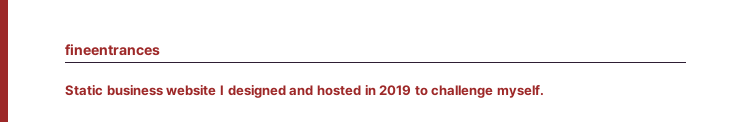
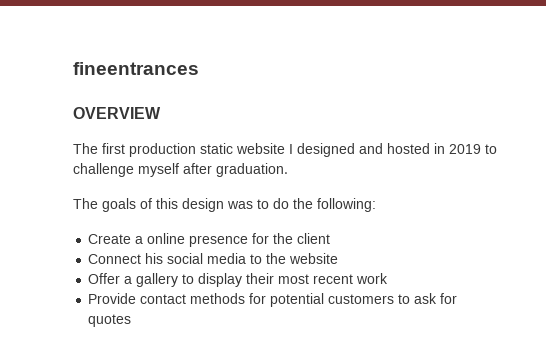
[65,84,163,96] Static business -> [73,107,161,119] [73,143,233,157] OVERVIEW // The first production static
[497,85,545,98] myself. -> [138,163,288,177] [73,198,376,212] [88,233,331,247] [88,253,339,264] [88,273,389,287] [88,293,458,307] [88,314,132,327] myself after graduation. // The goals of this design was to do the following: // Create a online presence for the client // Connect his social media to the website // Offer a gallery to display their most recent work // Provide contact methods for potential customers to ask for quotes

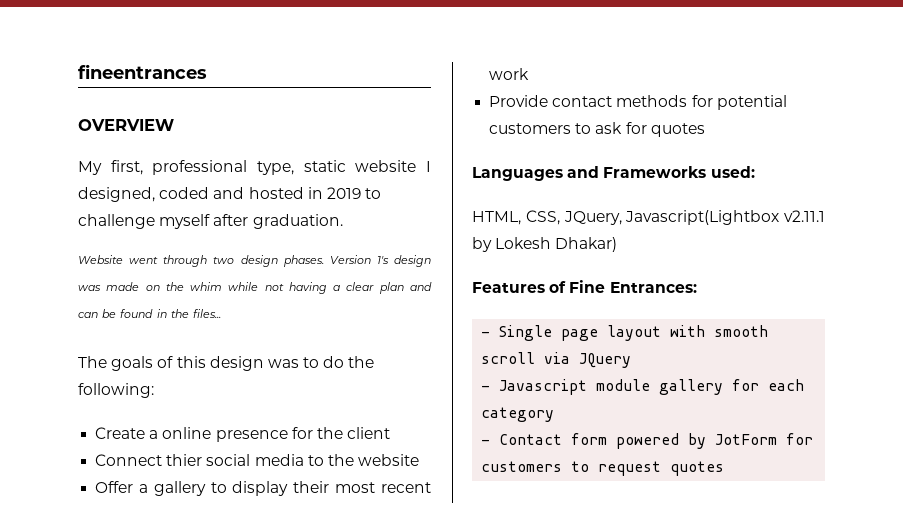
[73,143,196,157] The first production -> [78,160,294,175] My first, professional type,
[297,143,355,157] designed -> [78,187,210,202] designed, coded
(288, 170) none -> [78,255,431,267] [78,282,432,294] [78,309,221,318] // Website went through two design phases. Version 1's design was made on the whim while not having a clear plan and can be found in the files...
[145,253,164,264] his -> [166,454,203,466] thier
(132, 320) none -> [472,166,755,181] [472,210,825,225] [472,237,618,252] [472,280,697,293] [481,325,769,341] [481,352,632,368] [481,379,805,395] [481,407,555,422] [481,433,814,449] [481,461,725,476] // Languages and Frameworks used: // HTML, CSS, JQuery, Javascript(Lightbox v2.11.1 by Lokesh Dhakar) // Features of Fine Entrances: // - Single page layout with smooth scroll via JQuery // - Javascript module gallery for each category // - Contact form powered by JotForm for customers to request quotes

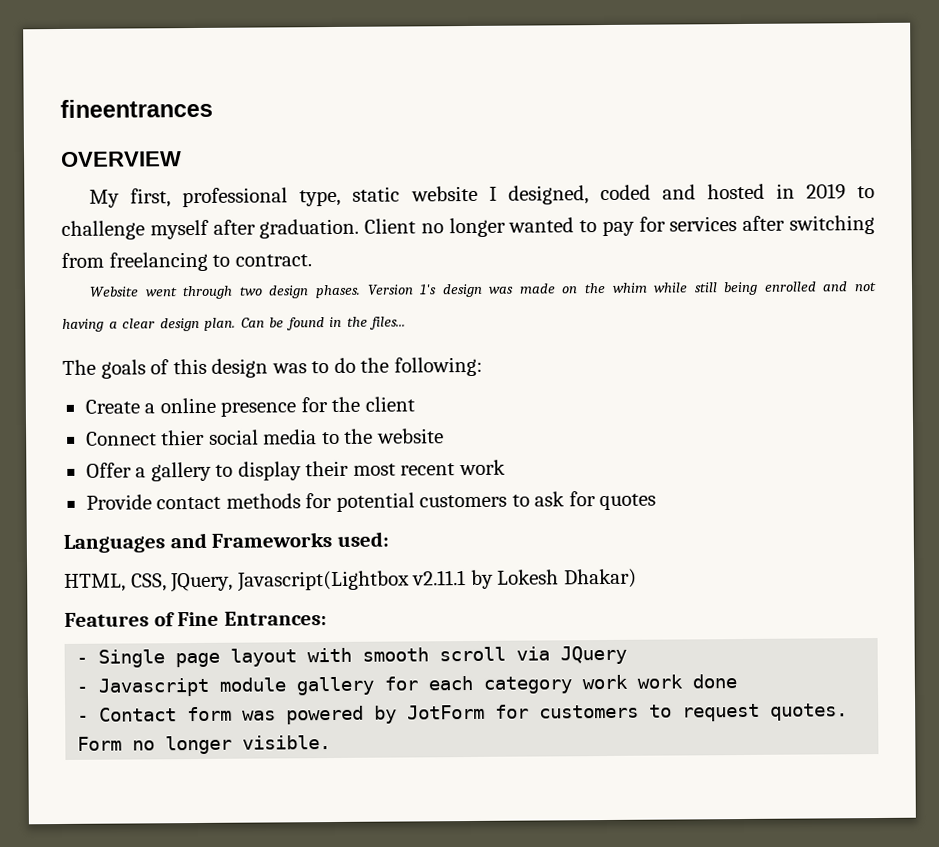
(343, 221) none -> [364,215,876,238] [61,251,312,272] Client no longer wanted to pay for services after switching from freelancing to contract.
(259, 286) none -> [693,281,849,296] still being enrolled and
[379,282,432,294] [78,312,98,318] plan and can -> [159,317,265,332] design plan. Can
(555, 414) none -> [582,674,738,690] work work done
(608, 439) none -> [242,710,277,721] was
[670,461,725,476] quotes -> [770,703,849,721] [77,735,332,755] quotes. Form no longer visible.

